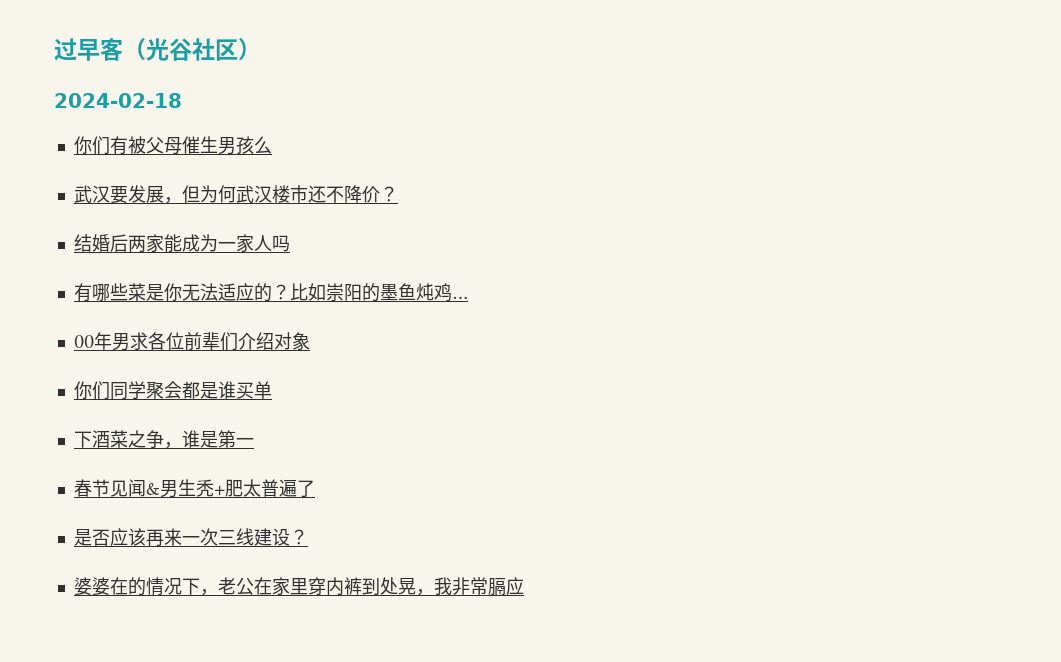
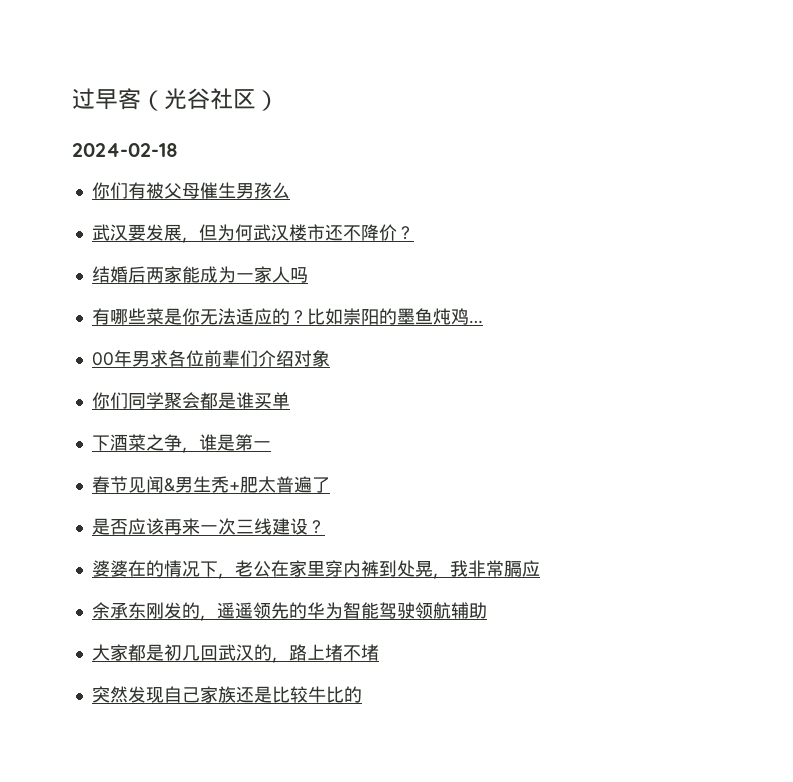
(524, 586) none -> [91,602,487,621] [91,644,379,663] [91,686,362,703] // 余承东刚发的，遥遥领先的华为智能驾驶领航辅助 // 大家都是初几回武汉的，路上堵不堵 // 突然发现自己家族还是比较牛比的

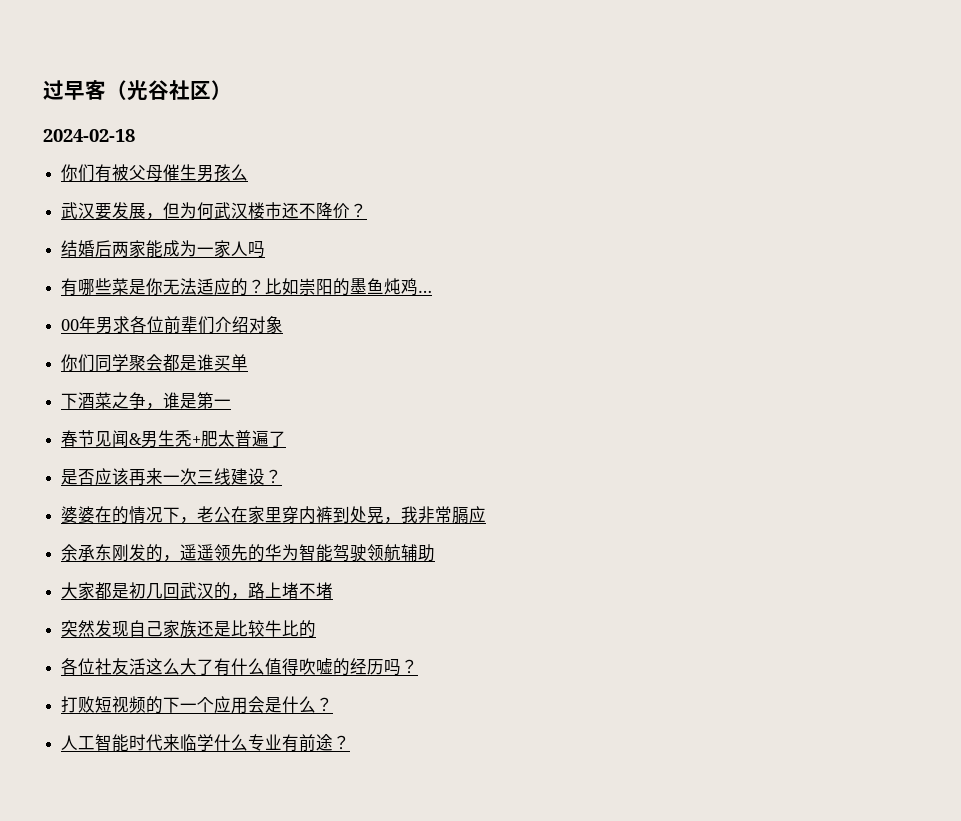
(362, 694) none -> [61,658,419,676] [61,696,334,714] [61,734,351,752] // 各位社友活这么大了有什么值得吹嘘的经历吗？ // 打败短视频的下一个应用会是什么？ // 人工智能时代来临学什么专业有前途？

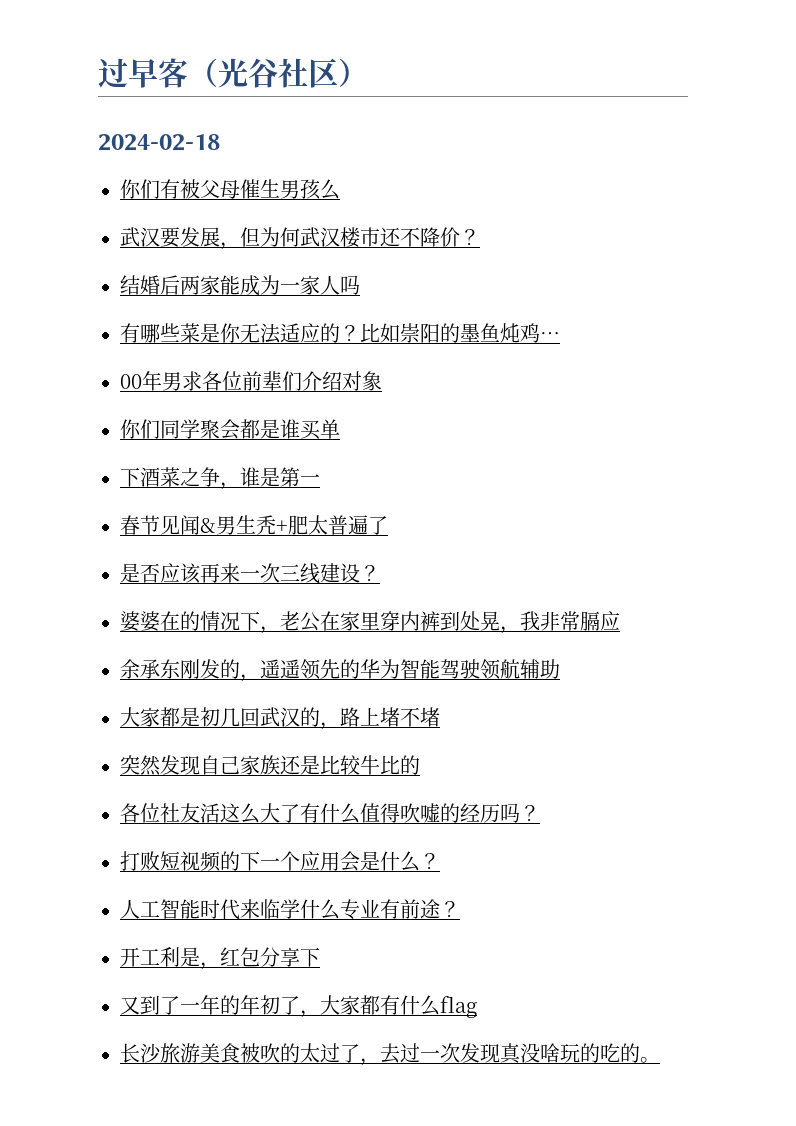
(351, 742) none -> [120,947,320,970] [120,995,477,1018] [120,1043,660,1066] // 开工利是，红包分享下 // 又到了一年的年初了，大家都有什么flag // 长沙旅游美食被吹的太过了，去过一次发现真没啥玩的吃的。

